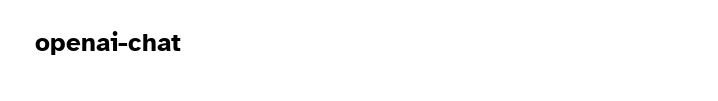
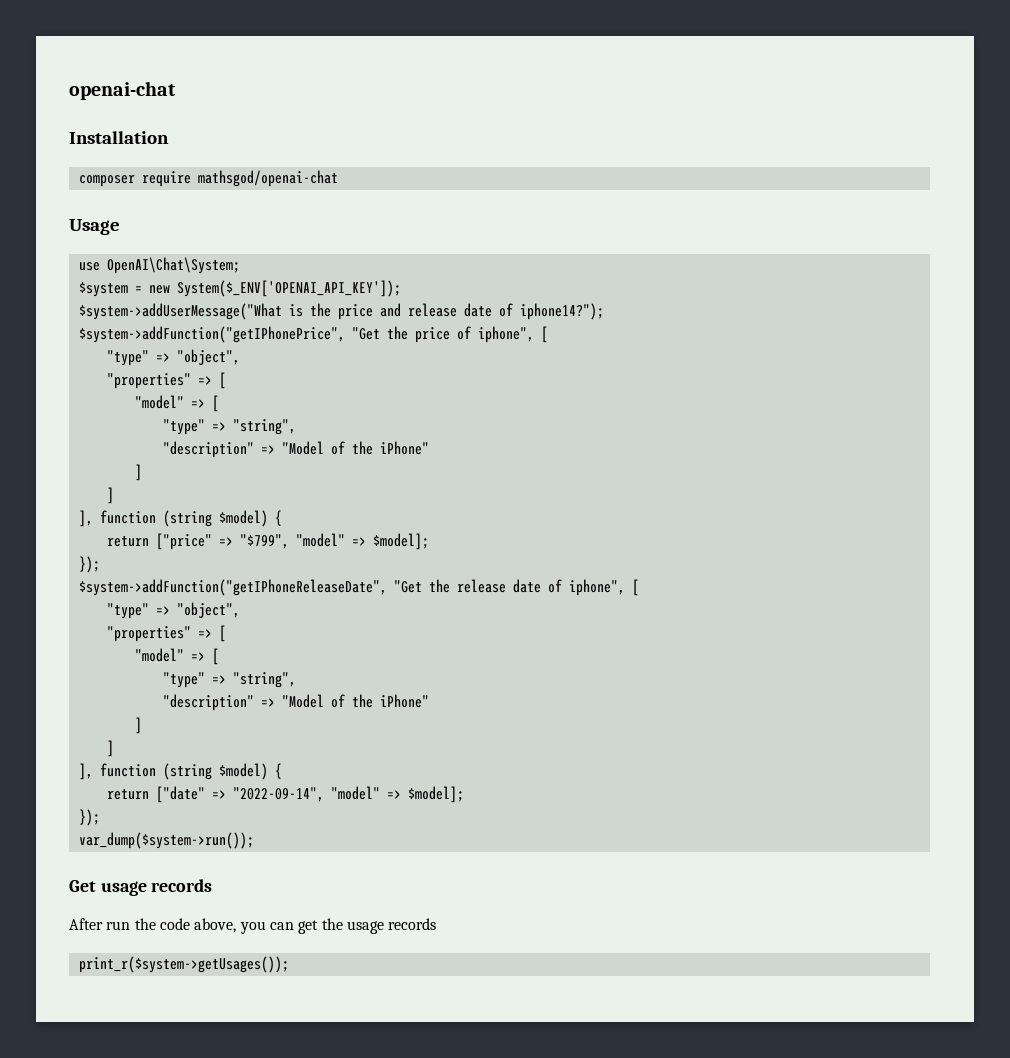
(181, 43) none -> [69,131,169,144] [78,170,338,187] [69,219,120,235] [78,257,240,274] [78,280,401,297] [78,303,604,320] [78,326,548,343] [106,349,240,366] [106,372,226,389] [134,395,219,412] [162,419,296,435] [162,441,429,458] [134,464,142,481] [106,487,114,504] [78,510,282,527] [106,533,429,550] [78,556,100,573] [78,579,639,596] [106,602,240,619] [106,625,226,642] [134,648,219,665] [162,672,296,688] [162,694,429,711] [134,717,142,734] [106,740,114,757] [78,763,282,780] [106,786,464,803] [78,809,100,826] [78,832,254,849] [69,879,213,896] [69,918,437,934] [78,956,289,973] // Installation // composer require mathsgod/openai-chat // Usage // use OpenAI\Chat\System; // $system = new System($_ENV['OPENAI_API_KEY']); // $system->addUserMessage("What is the price and release date of iphone14?"); // $system->addFunction("getIPhonePrice", "Get the price of iphone", [ // "type" => "object", // "properties" => [ // "model" => [ // "type" => "string", // "description" => "Model of the iPhone" // ] // ] // ], function (string $model) { // return ["price" => "$799", "model" => $model]; // }); // $system->addFunction("getIPhoneReleaseDate", "Get the release date of iphone", [ // "type" => "object", // "properties" => [ // "model" => [ // "type" => "string", // "description" => "Model of the iPhone" // ] // ] // ], function (string $model) { // return ["date" => "2022-09-14", "model" => $model]; // }); // var_dump($system->run()); // Get usage records // After run the code above, you can get the usage records // print_r($system->getUsages());

